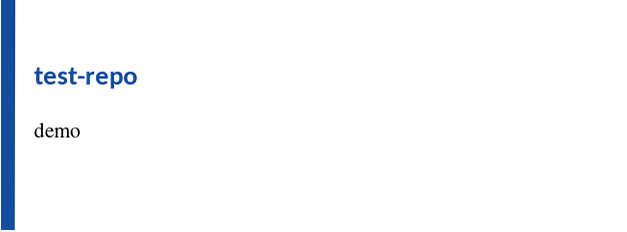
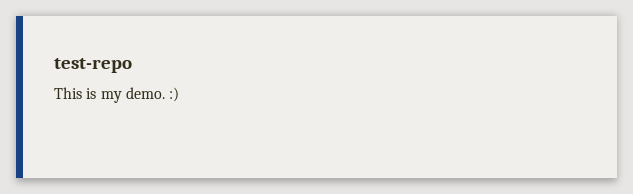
[33,122,81,138] demo -> [54,87,180,103] This is my demo. :)

